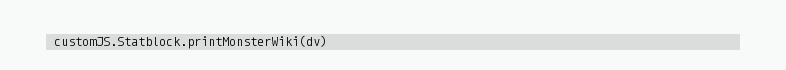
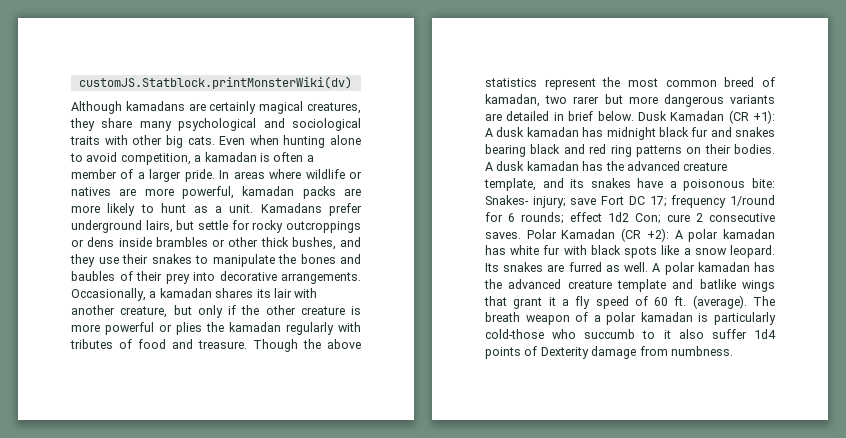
(328, 42) none -> [71,101,361,114] [70,118,361,131] [70,135,361,148] [70,152,314,165] [71,169,363,182] [71,186,361,199] [71,203,362,216] [71,220,361,233] [71,237,361,250] [70,254,361,267] [71,271,361,284] [71,288,318,301] [71,305,361,318] [71,322,361,335] [70,339,361,352] [485,77,775,90] [485,94,775,107] [485,110,775,124] [485,127,775,140] [485,144,775,157] [485,161,728,171] [484,178,775,191] [485,195,775,208] [485,212,775,224] [485,228,775,242] [485,245,775,258] [485,262,775,275] [484,279,775,292] [484,295,775,309] [485,312,776,325] [485,329,776,339] [485,346,733,359] // Although kamadans are certainly magical creatures, they share many psychological and sociological traits with other big cats. Even when hunting alone to avoid competition, a kamadan is often a member of a larger pride. In areas where wildlife or natives are more powerful, kamadan packs are more likely to hunt as a unit. Kamadans prefer underground lairs, but settle for rocky outcroppings or dens inside brambles or other thick bushes, and they use their snakes to manipulate the bones and baubles of their prey into decorative arrangements. Occasionally, a kamadan shares its lair with another creature, but only if the other creature is more powerful or plies the kamadan regularly with tributes of food and treasure. Though the above statistics represent the most common breed of kamadan, two rarer but more dangerous variants are detailed in brief below. Dusk Kamadan (CR +1): A dusk kamadan has midnight black fur and snakes bearing black and red ring patterns on their bodies. A dusk kamadan has the advanced creature template, and its snakes have a poisonous bite: Snakes- injury; save Fort DC 17; frequency 1/round for 6 rounds; effect 1d2 Con; cure 2 consecutive saves. Polar Kamadan (CR +2): A polar kamadan has white fur with black spots like a snow leopard. Its snakes are furred as well. A polar kamadan has the advanced creature template and batlike wings that grant it a fly speed of 60 ft. (average). The breath weapon of a polar kamadan is particularly cold-those who succumb to it also suffer 1d4 points of Dexterity damage from numbness.

